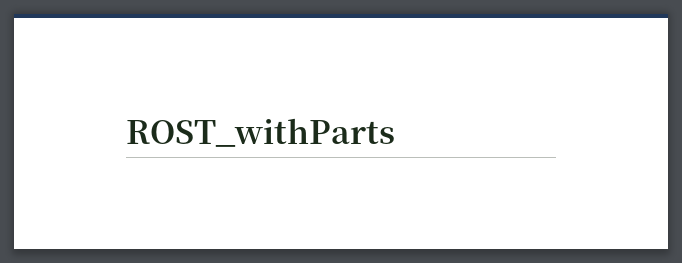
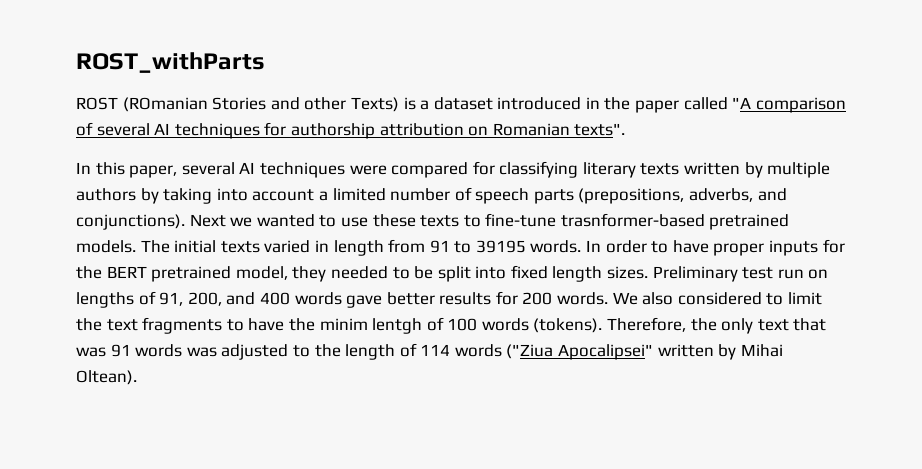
(395, 132) none -> [76,97,846,113] [76,122,626,139] [76,161,831,178] [76,187,787,204] [76,213,790,230] [76,239,845,256] [76,265,829,282] [76,291,823,308] [76,317,827,334] [76,343,783,360] [76,370,137,385] // ROST (ROmanian Stories and other Texts) is a dataset introduced in the paper called "A comparison of several AI techniques for authorship attribution on Romanian texts". // In this paper, several AI techniques were compared for classifying literary texts written by multiple authors by taking into account a limited number of speech parts (prepositions, adverbs, and conjunctions). Next we wanted to use these texts to fine-tune trasnformer-based pretrained models. The initial texts varied in length from 91 to 39195 words. In order to have proper inputs for the BERT pretrained model, they needed to be split into fixed length sizes. Preliminary test run on lengths of 91, 200, and 400 words gave better results for 200 words. We also considered to limit the text fragments to have the minim lentgh of 100 words (tokens). Therefore, the only text that was 91 words was adjusted to the length of 114 words ("Ziua Apocalipsei" written by Mihai Oltean).

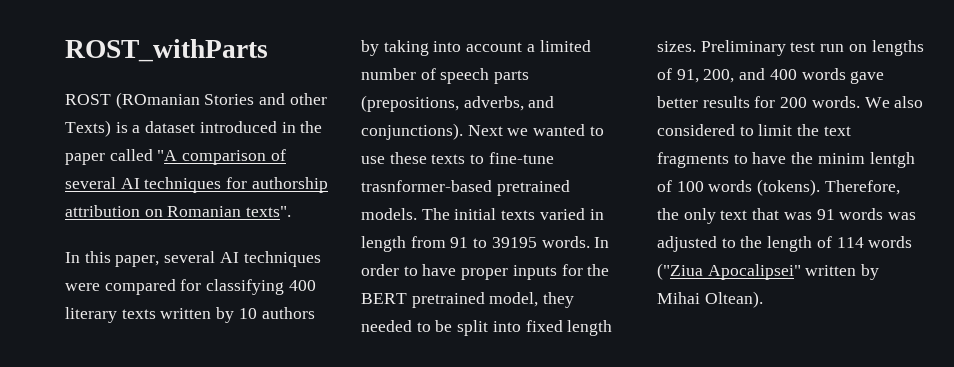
(579, 169) none -> [288,280,316,291] 400
[767,162,831,178] multiple -> [238,308,257,319] 10

